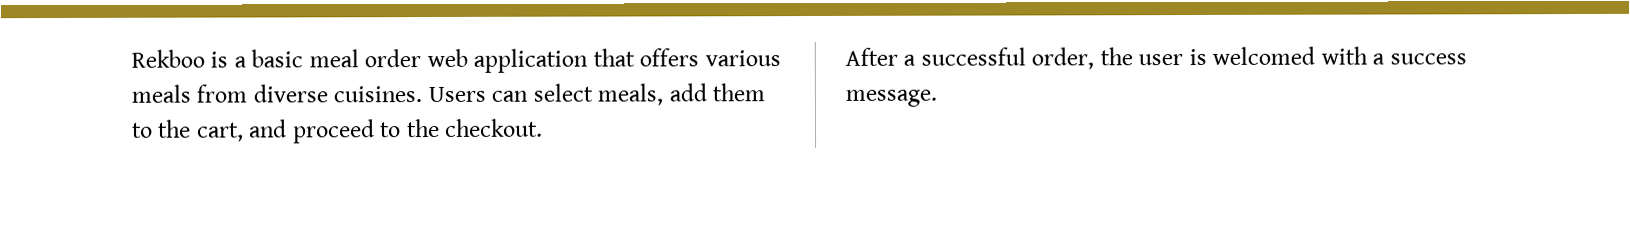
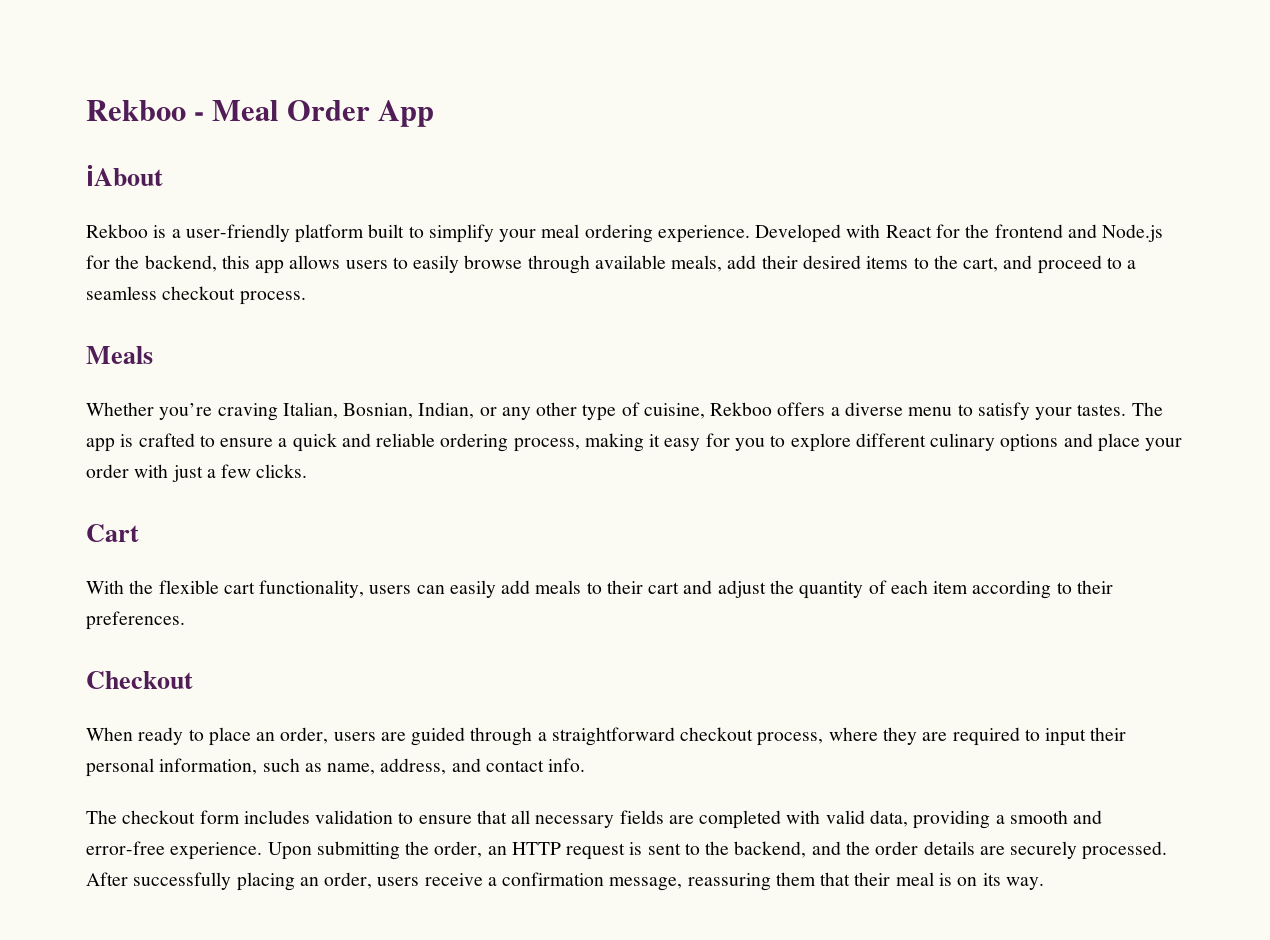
[131,48,781,73] [131,83,766,106] Rekboo is a basic meal order web application that offers various meals from diverse cuisines. Users can select meals, add them -> [86,100,434,127] [86,165,163,186] [86,224,1164,243] [86,255,909,274] Rekboo - Meal Order App // ℹAbout // Rekboo is a user-friendly platform built to simplify your meal ordering experience. Developed with React for the frontend and Node.js for the backend, this app allows users to easily browse through available meals, add their desired items
[405,118,544,138] [845,46,1467,70] [845,89,937,107] the checkout. // After a successful order, the user is welcomed with a success message. -> [1127,260,1137,269] [86,286,306,305] [86,346,153,364] [86,402,1163,421] [86,433,1183,452] [86,464,308,482] [86,524,139,542] [86,580,1113,599] [86,611,185,630] [86,671,193,689] [86,727,1127,746] [86,758,586,777] [86,810,1103,829] [86,841,1168,860] [86,872,1044,891] a seamless checkout process. // Meals // Whether you’re craving Italian, Bosnian, Indian, or any other type of cuisine, Rekboo offers a diverse menu to satisfy your tastes. The app is crafted to ensure a quick and reliable ordering process, making it easy for you to explore different culinary options and place your order with just a few clicks. // Cart // With the flexible cart functionality, users can easily add meals to their cart and adjust the quantity of each item according to their preferences. // Checkout // When ready to place an order, users are guided through a straightforward checkout process, where they are required to input their personal information, such as name, address, and contact info. // The checkout form includes validation to ensure that all necessary fields are completed with valid data, providing a smooth and error-free experience. Upon submitting the order, an HTTP request is sent to the backend, and the order details are securely processed. After successfully placing an order, users receive a confirmation message, reassuring them that their meal is on its way.

